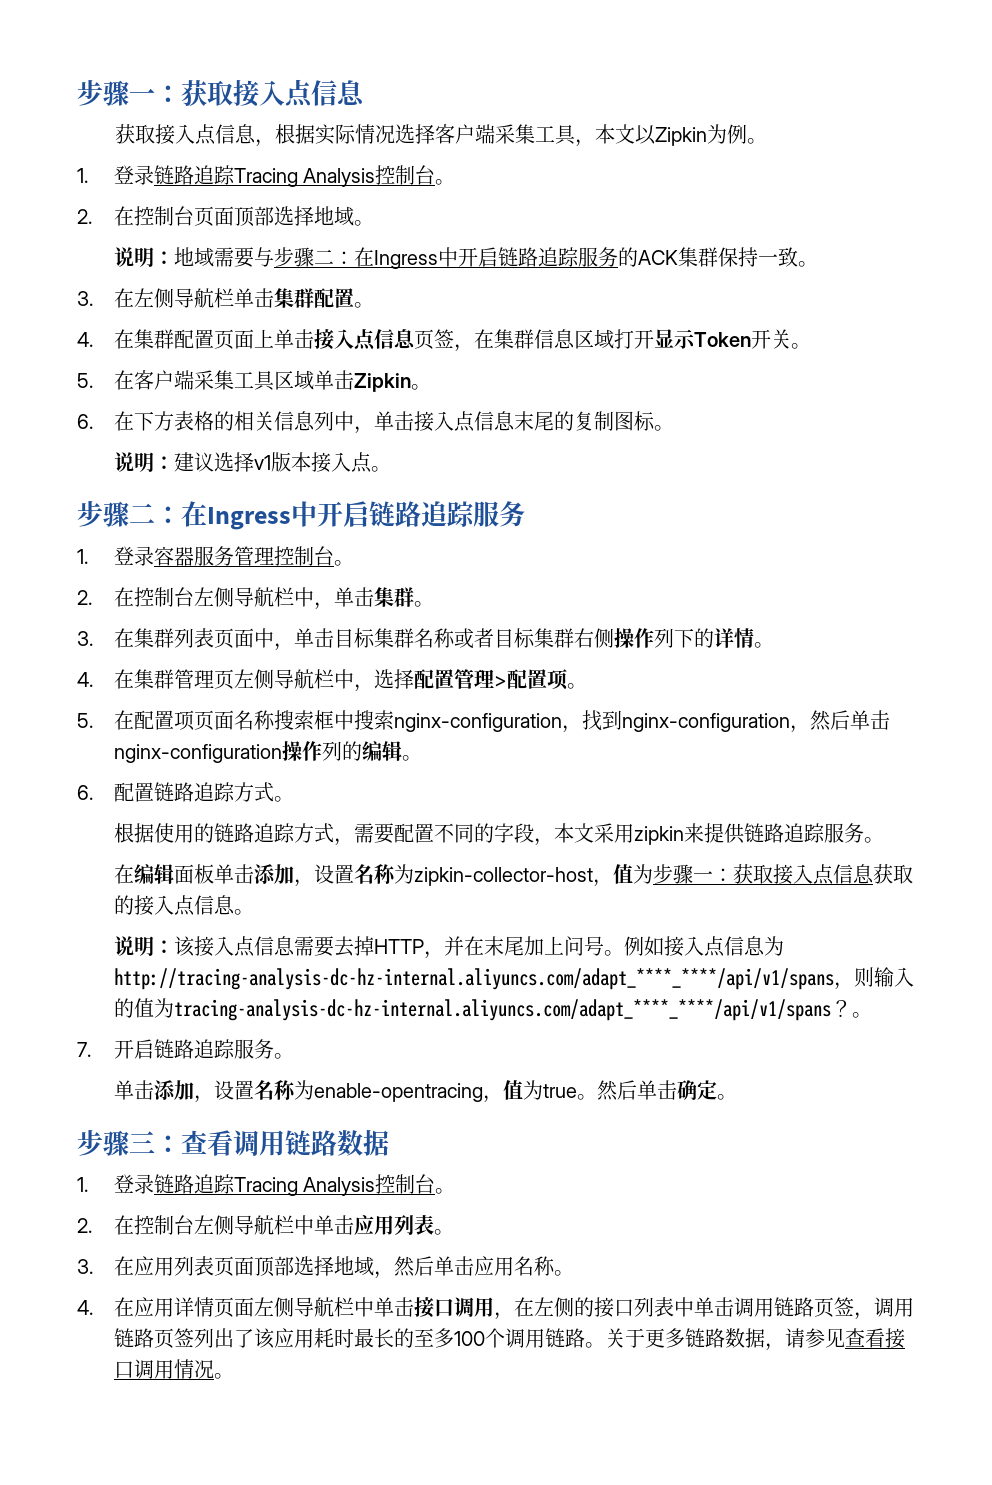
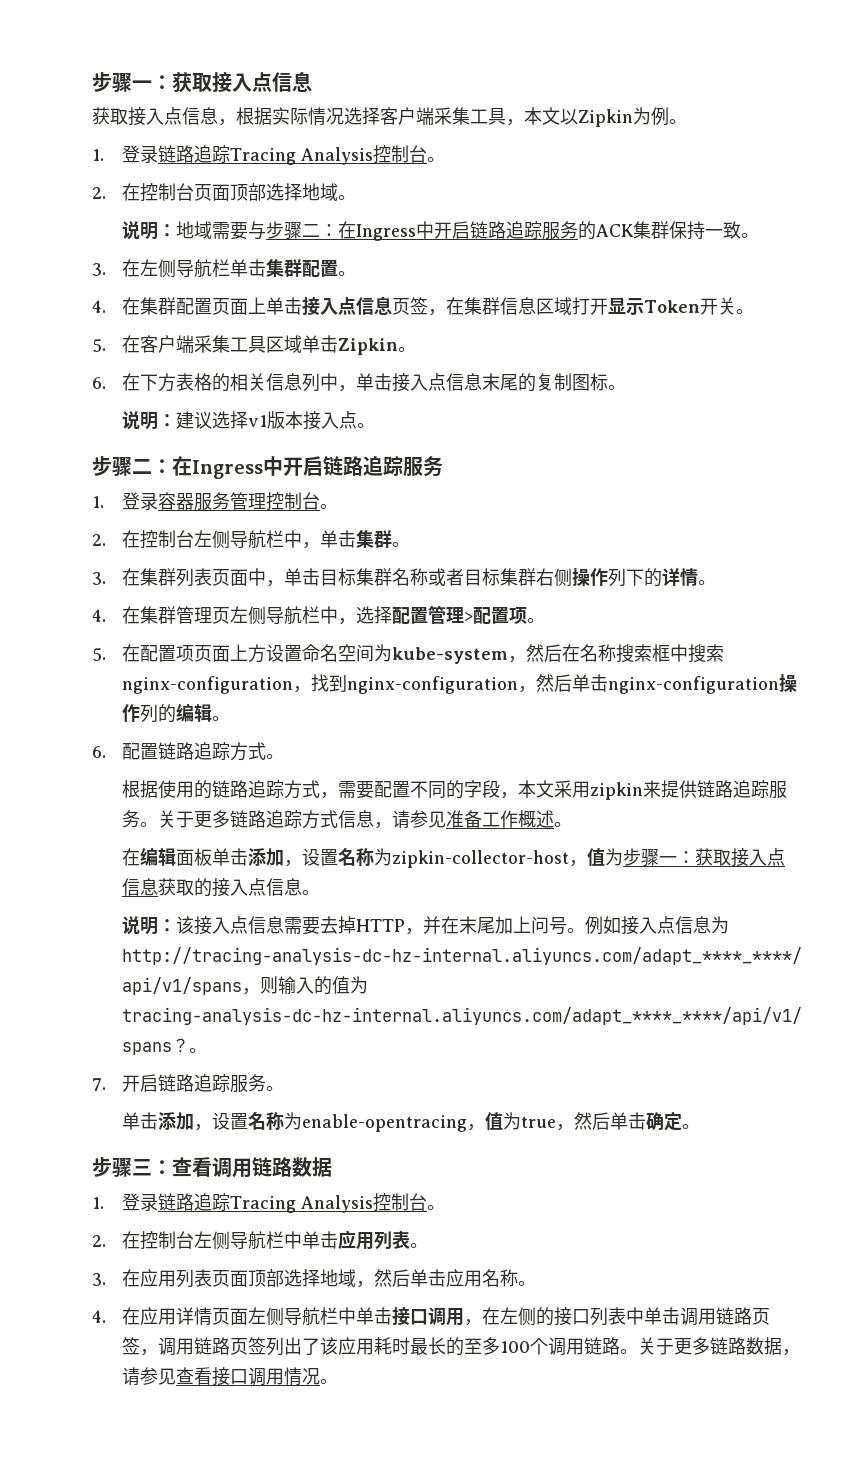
(235, 720) none -> [230,644,581,664] 上方设置命名空间为kube-system，然后在
(885, 840) none -> [158,810,573,829] 关于更多链路追踪方式信息，请参见准备工作概述。
[577,1094,598,1100] 。 -> [556,1124,575,1131] ，

